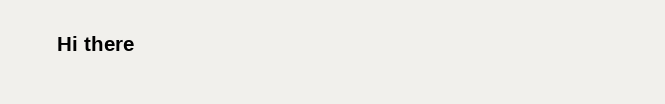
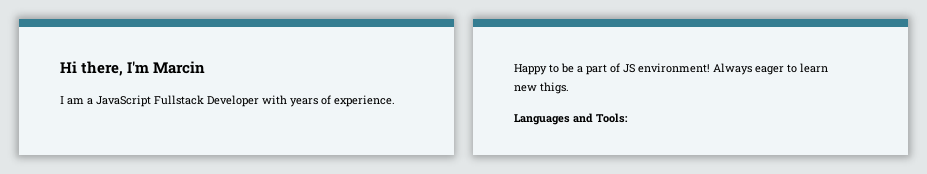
[84,36,134,51] there -> [81,61,206,76] [60,95,395,107] [514,63,828,75] [514,82,569,94] [514,113,628,125] there, I'm Marcin // I am a JavaScript Fullstack Developer with years of experience. Happy to be a part of JS environment! Always eager to learn new thigs. // Languages and Tools:

